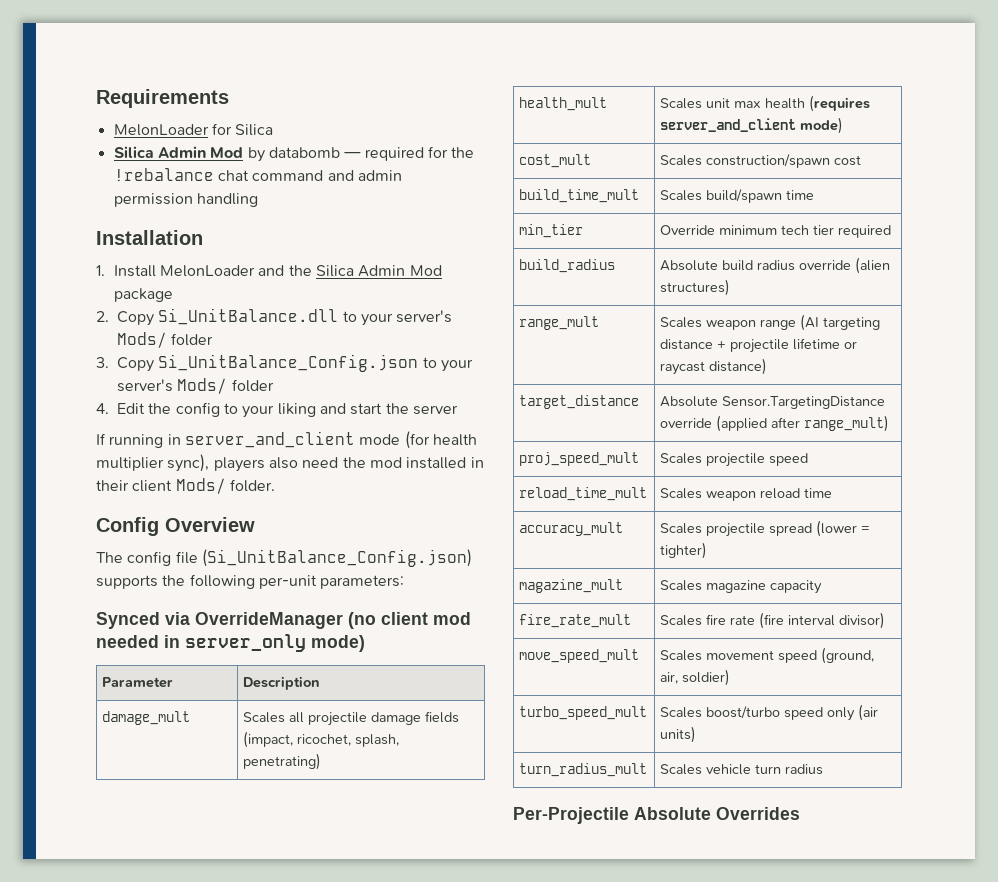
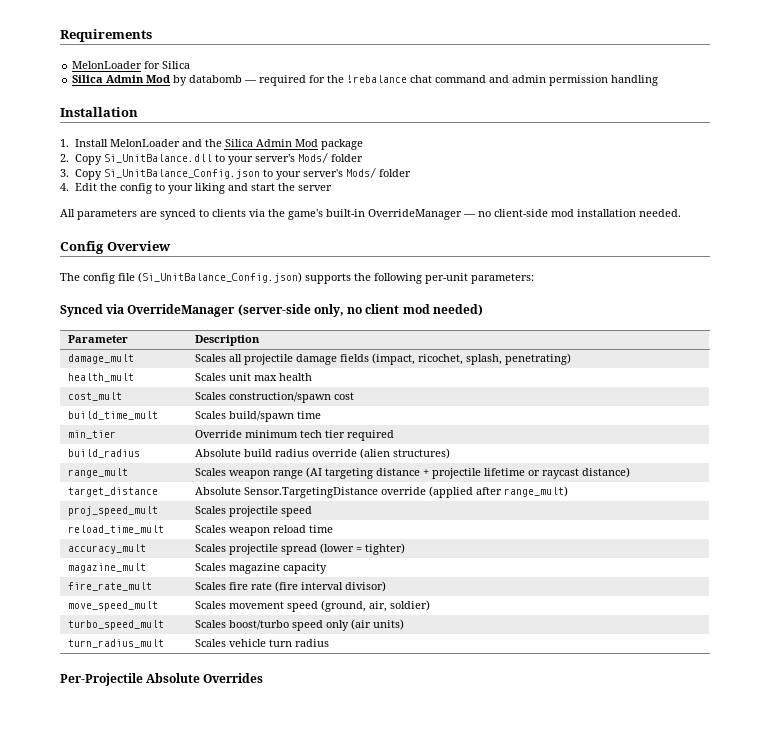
[96,431,477,449] [96,454,484,472] [96,478,275,494] If running in server_and_client mode (for health multiplier sync), players also need the mod installed in their client Mods/ folder. -> [60,209,681,220] All parameters are synced to clients via the game's built-in OverrideManager — no client-side mod installation needed.
[348,612,471,629] [96,634,365,652] (no client mod needed in server_only mode) -> [237,304,483,317] (server-side only, no client mod needed)
[809,95,871,112] [660,117,844,134] (requires server_and_client mode) -> (313, 377) none

